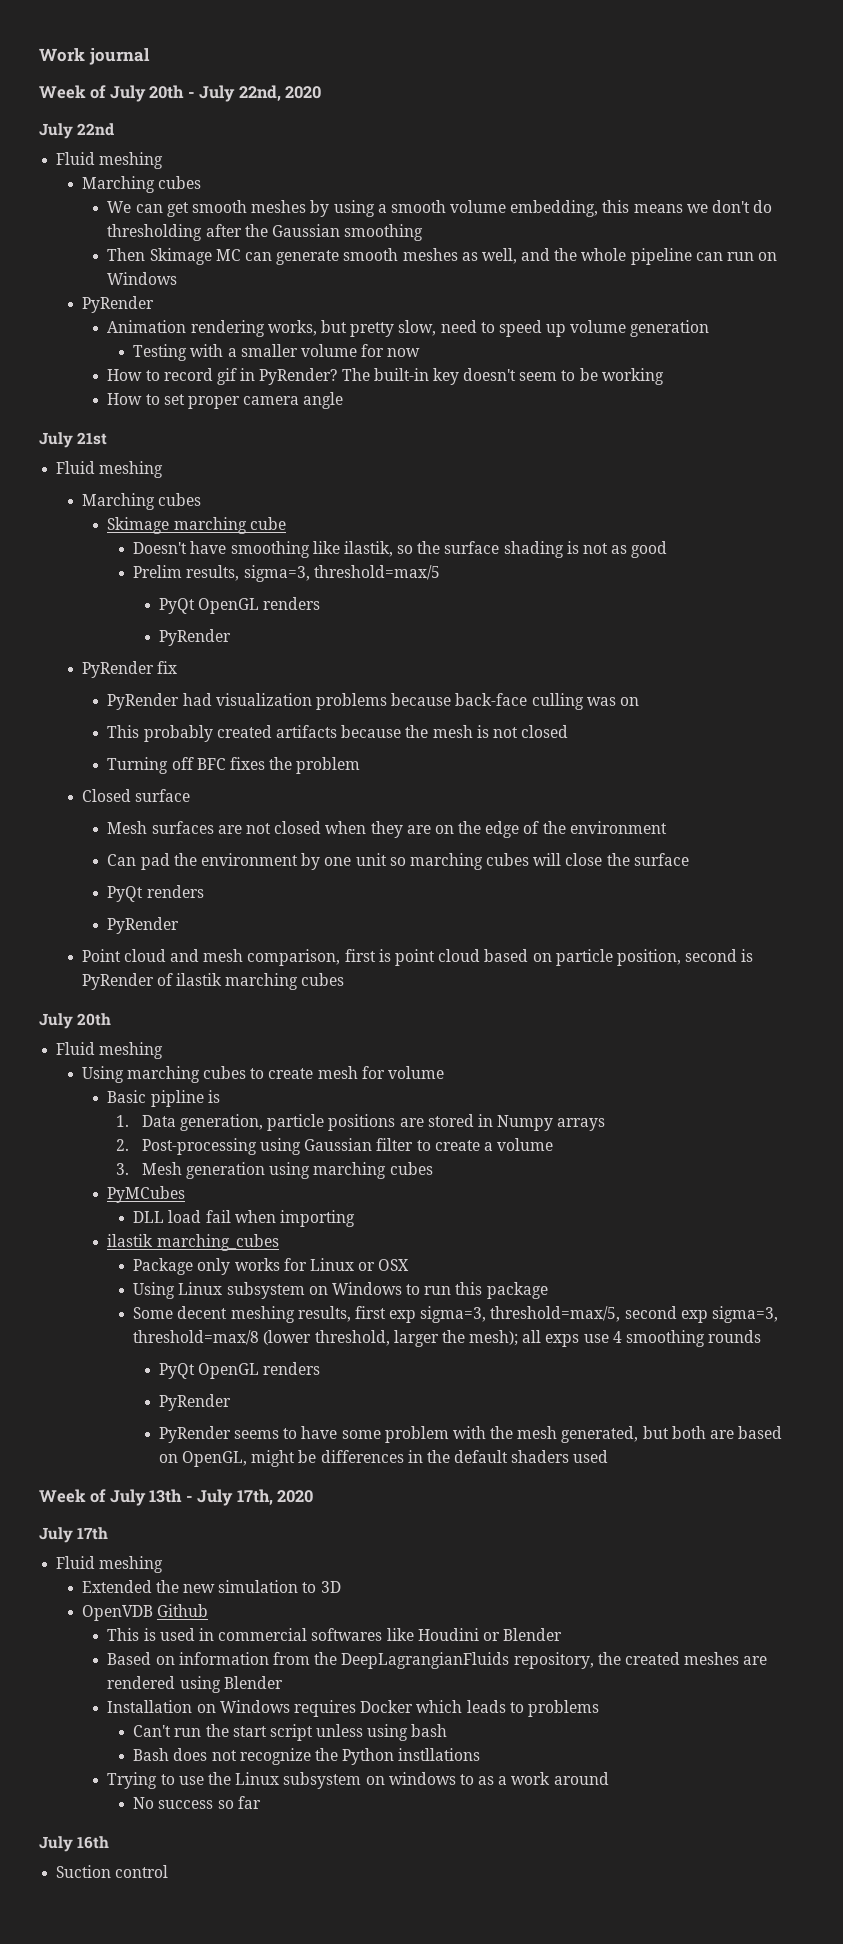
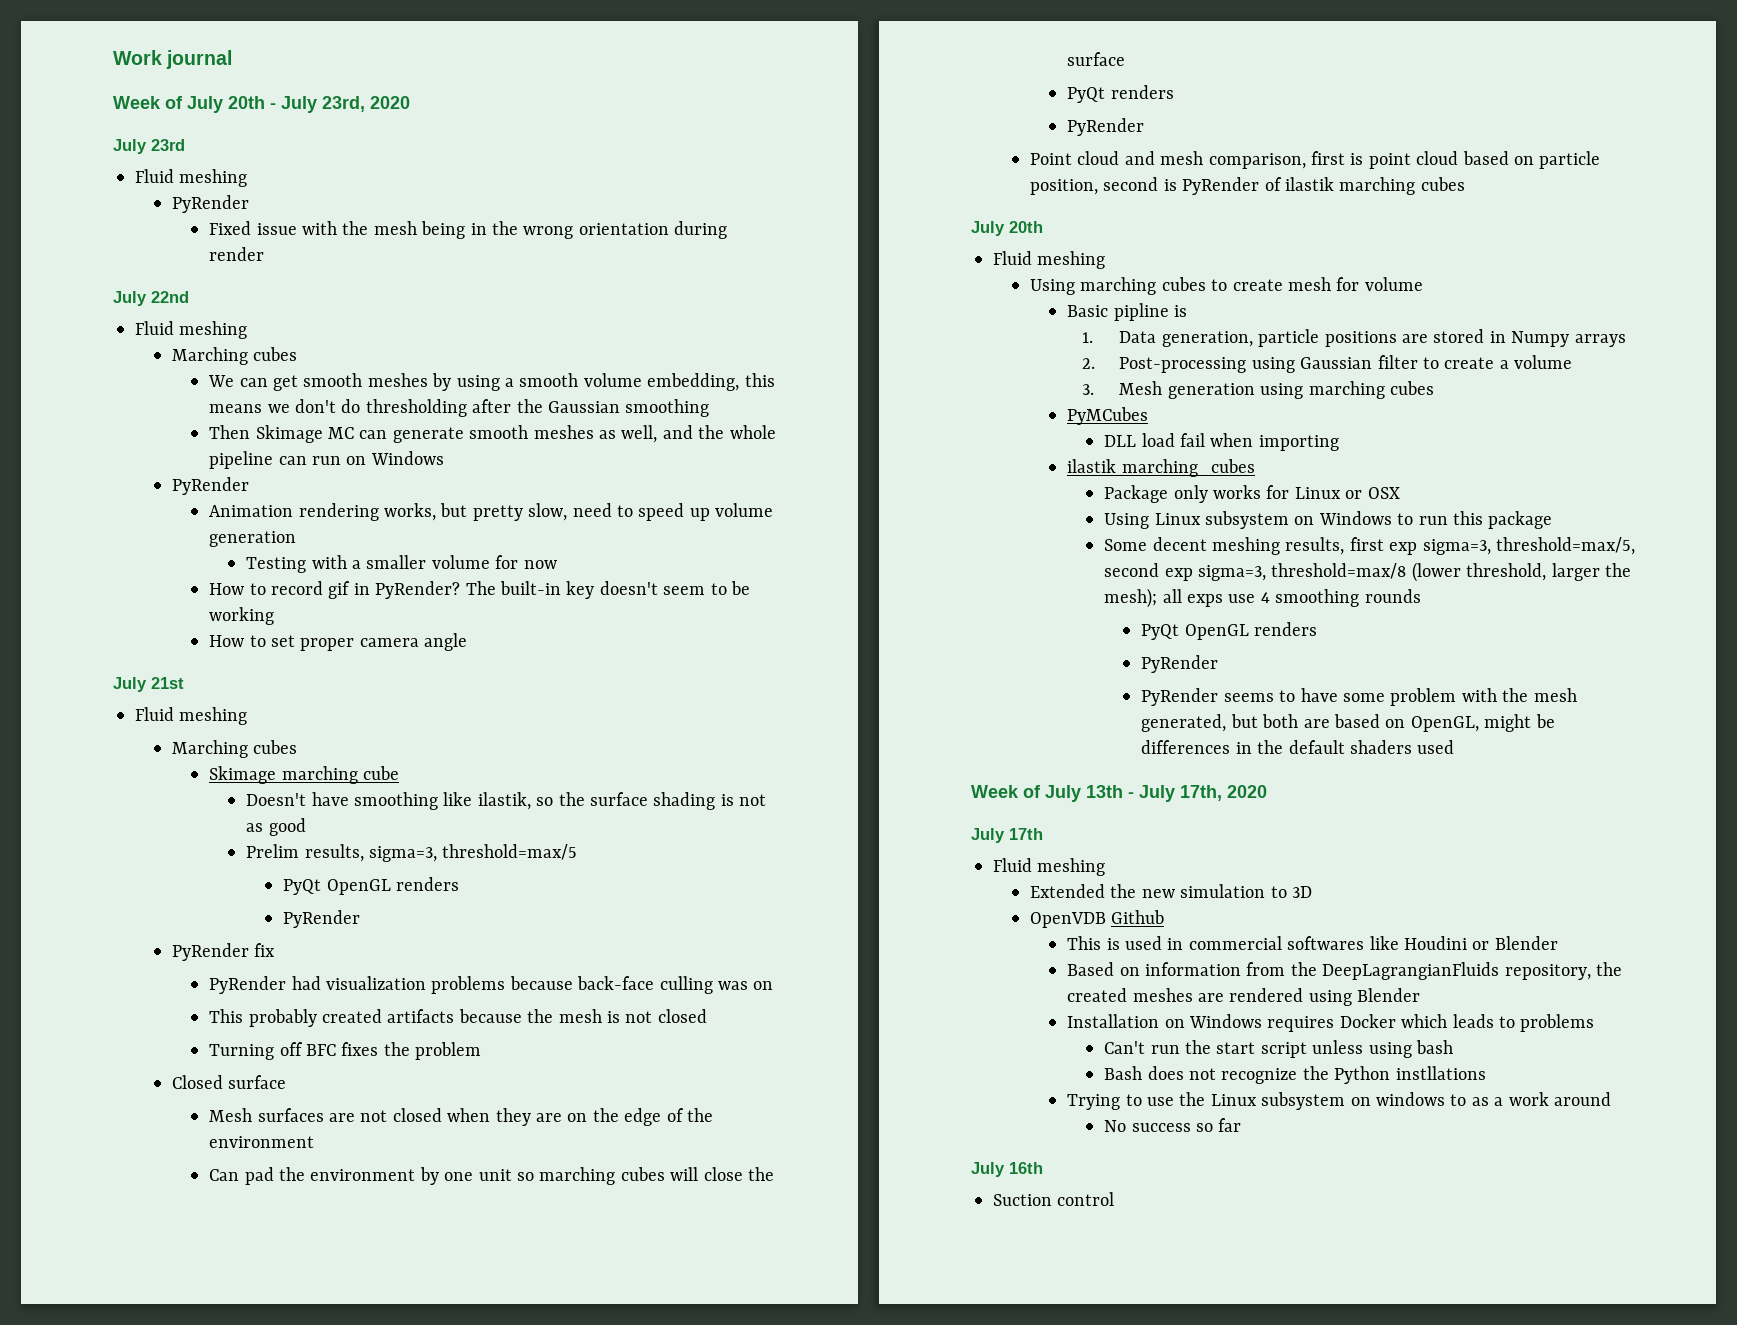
[238,85,322,101] 22nd, 2020 -> [322,96,410,112] [113,139,185,154] [135,169,248,187] [172,195,250,213] [209,221,728,239] [209,247,265,261] 23rd, 2020 // July 23rd // Fluid meshing // PyRender // Fixed issue with the mesh being in the wrong orientation during render

